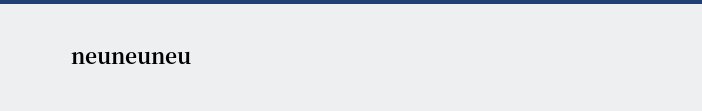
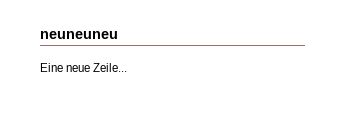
(191, 57) none -> [40,63,128,72] // Eine neue Zeile...

